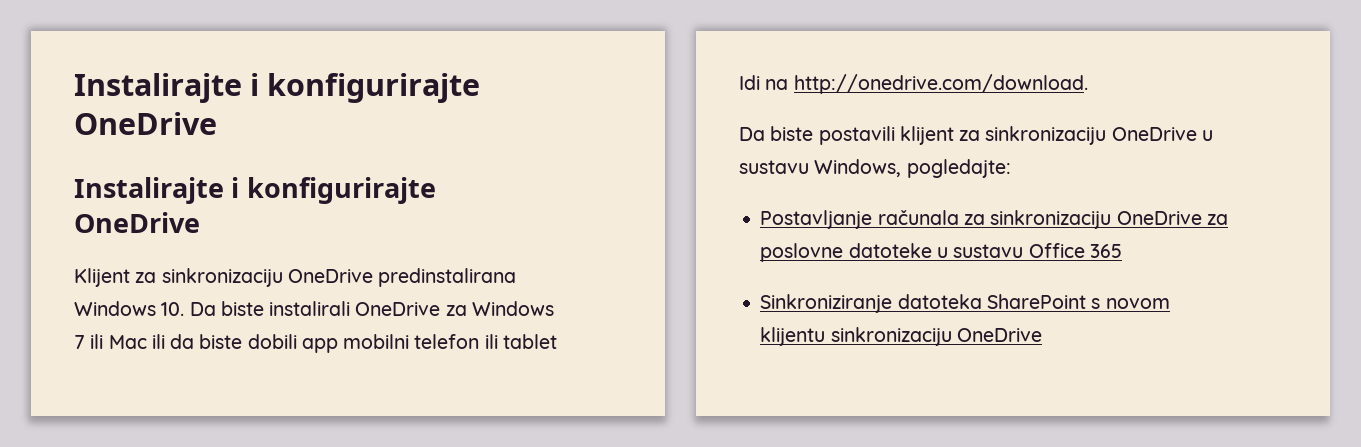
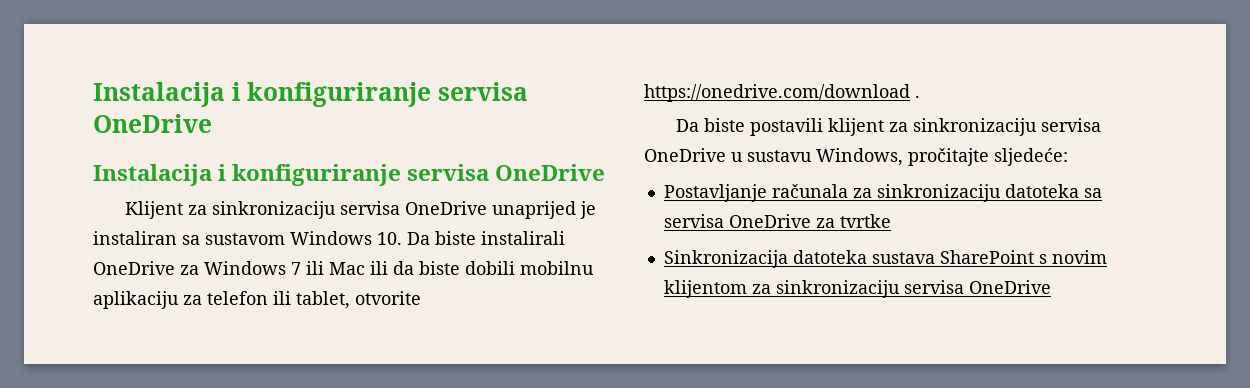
[74,73,481,103] [74,112,217,135] [74,177,436,204] [74,212,200,233] [74,268,517,287] Instalirajte i konfigurirajte OneDrive // Instalirajte i konfigurirajte OneDrive // Klijent za sinkronizaciju OneDrive predinstalirana -> [93,82,528,107] [93,114,212,133] [93,164,606,186] [124,201,596,219] [93,231,285,245] Instalacija i konfiguriranje servisa OneDrive // Instalacija i konfiguriranje servisa OneDrive // Klijent za sinkronizaciju servisa OneDrive unaprijed je instaliran sa sustavom
[301,334,557,353] [739,74,1088,94] app mobilni telefon ili tablet Idi na http://onedrive.com/download. -> [520,261,594,275] [93,291,421,309] [644,84,920,102] mobilnu aplikaciju za telefon ili tablet, otvorite https://onedrive.com/download .
(1107, 135) none -> [1040,118,1101,132] servisa
[906,159,1011,178] pogledajte: -> [908,148,1068,166] pročitajte sljedeće:
[1116,211,1228,225] [760,243,1122,262] [760,294,1170,313] [760,327,952,346] OneDrive za poslovne datoteke u sustavu Office 365 // Sinkroniziranje datoteka SharePoint s novom klijentu sinkronizaciju -> [1004,184,1102,198] [663,214,891,228] [663,250,1107,268] [663,280,964,298] datoteka sa servisa OneDrive za tvrtke // Sinkronizacija datoteka sustava SharePoint s novim klijentom za sinkronizaciju servisa

